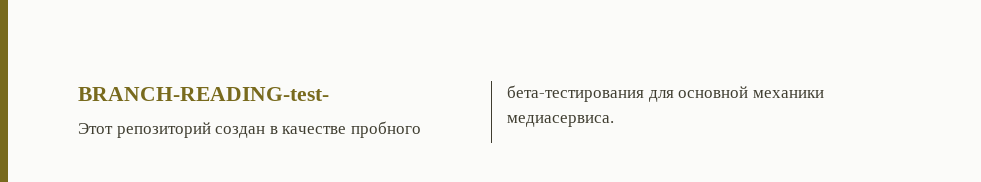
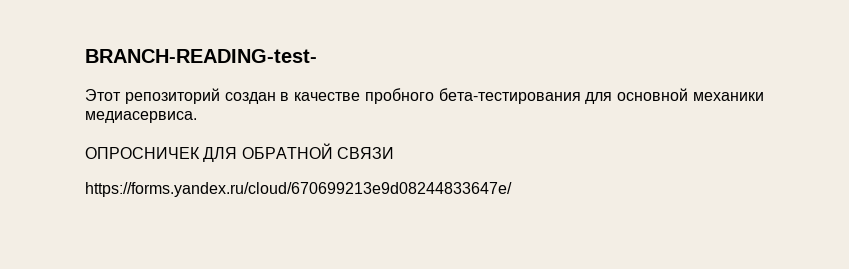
(614, 121) none -> [85,143,394,162] [85,182,512,197] // ОПРОСНИЧЕК ДЛЯ ОБРАТНОЙ СВЯЗИ // https://forms.yandex.ru/cloud/670699213e9d08244833647e/

